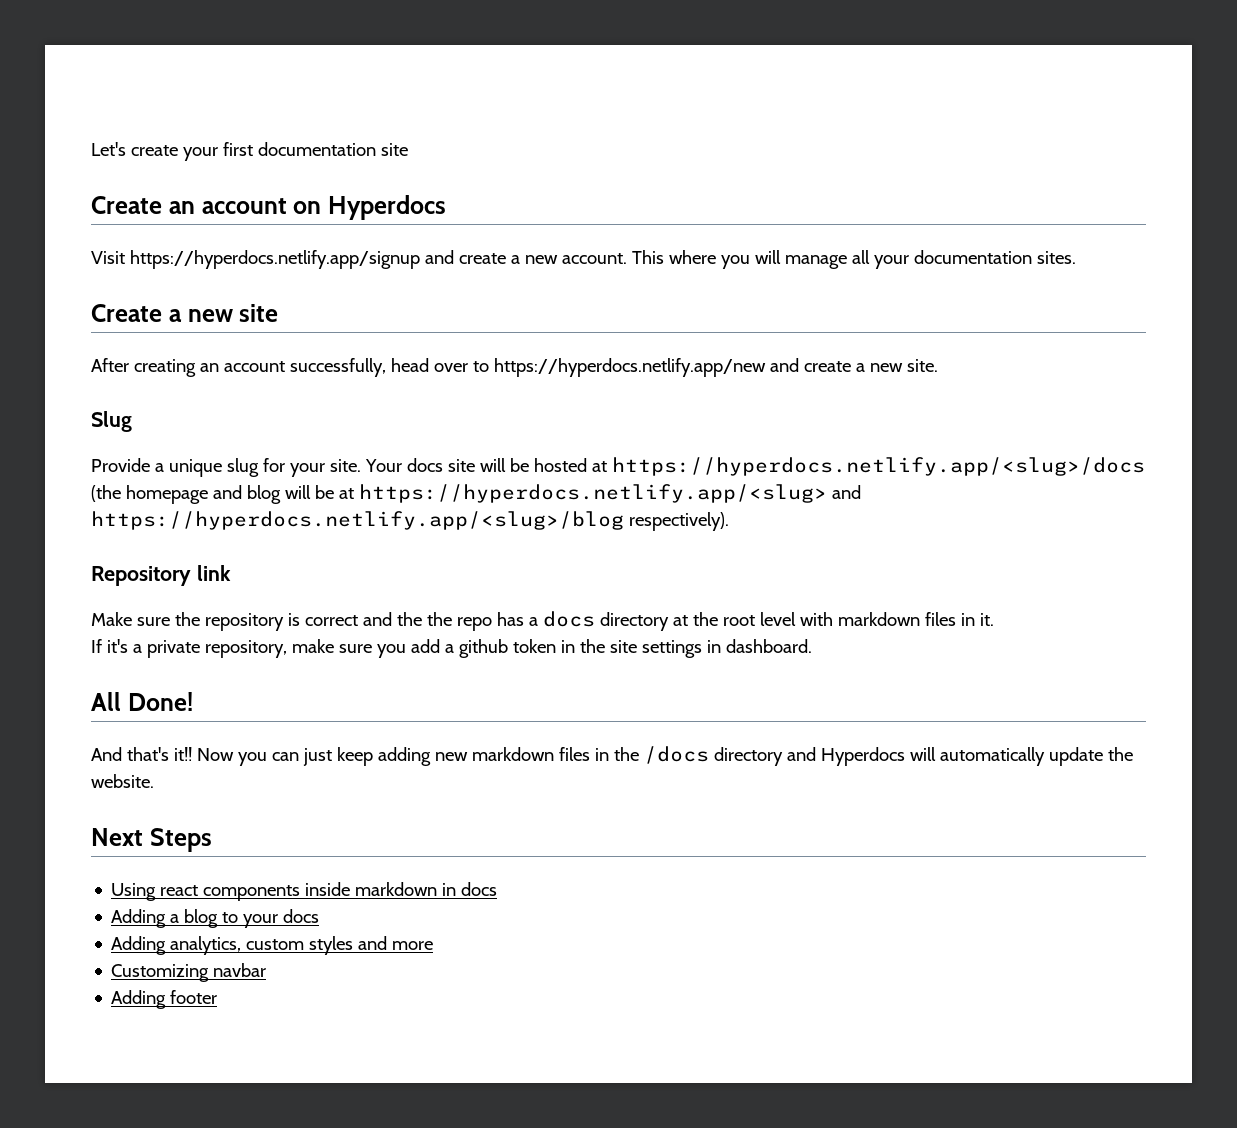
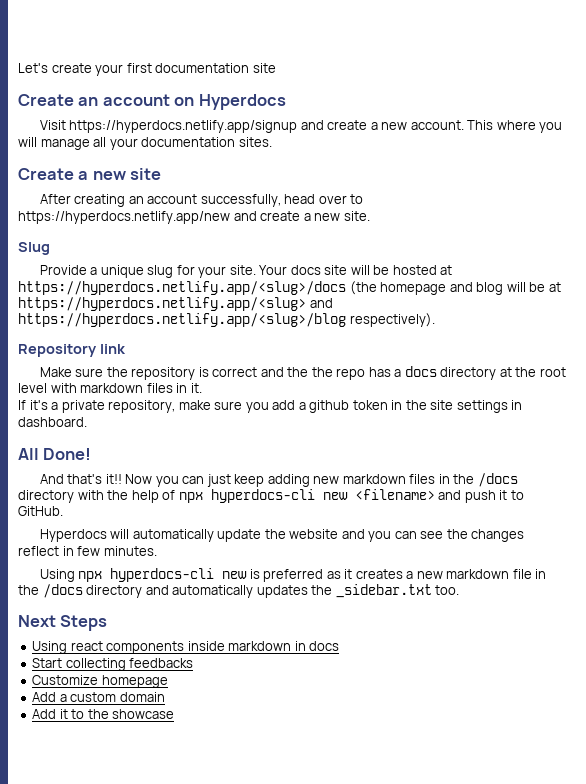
[786,747,816,761] and -> [77,489,524,503] [18,506,63,516] with the help of npx hyperdocs-cli new <filename> and push it to GitHub. //
[91,774,154,788] website. -> [289,529,525,542] [18,546,157,556] [39,568,547,582] [18,584,460,598] website and you can see the changes reflect in few minutes. // Using npx hyperdocs-cli new is preferred as it creates a new markdown file in the /docs directory and automatically updates the _sidebar.txt too.
[111,909,320,928] [111,936,434,955] [111,963,267,982] [111,990,218,1009] Adding a blog to your docs // Adding analytics, custom styles and more // Customizing navbar // Adding footer -> [32,658,194,671] [32,675,168,688] [32,692,165,702] [32,709,175,719] Start collecting feedbacks // Customize homepage // Add a custom domain // Add it to the showcase

